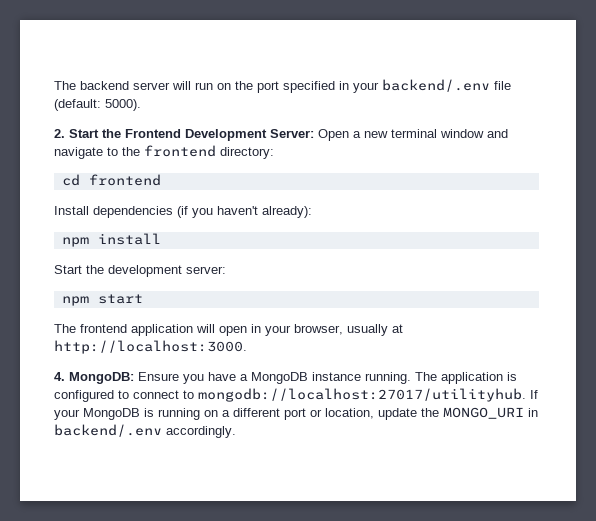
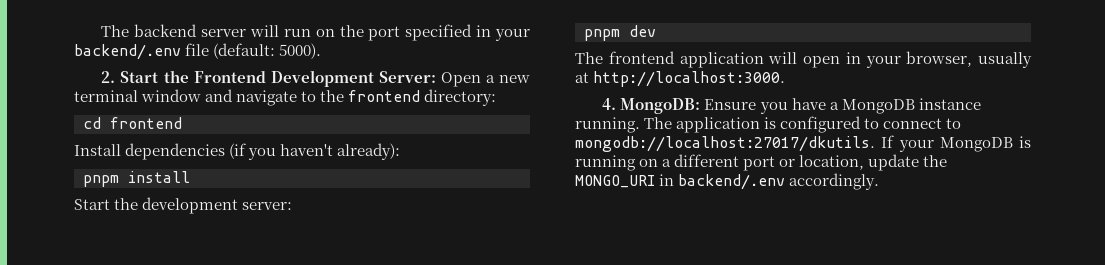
[61,237,89,247] npm -> [83,175,119,187] pnpm
[61,294,143,306] npm start -> [584,25,656,41] pnpm dev
[198,388,526,402] mongodb://localhost:27017/utilityhub. -> [575,136,875,152] mongodb://localhost:27017/dkutils.

